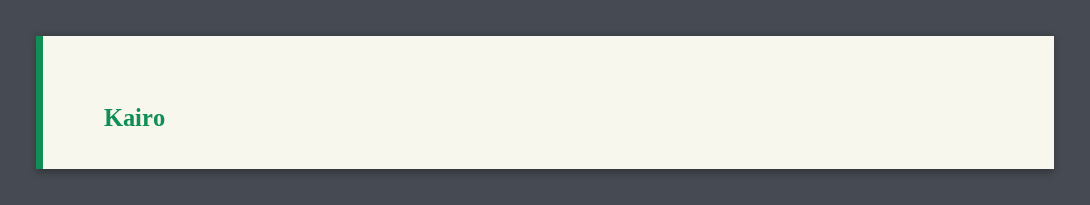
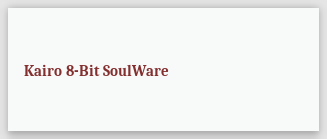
(165, 117) none -> [66,64,170,76] 8-Bit SoulWare

